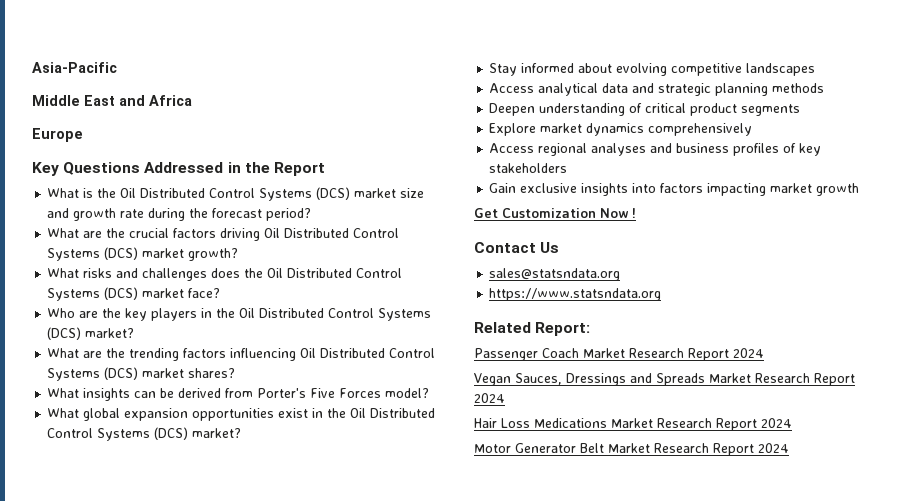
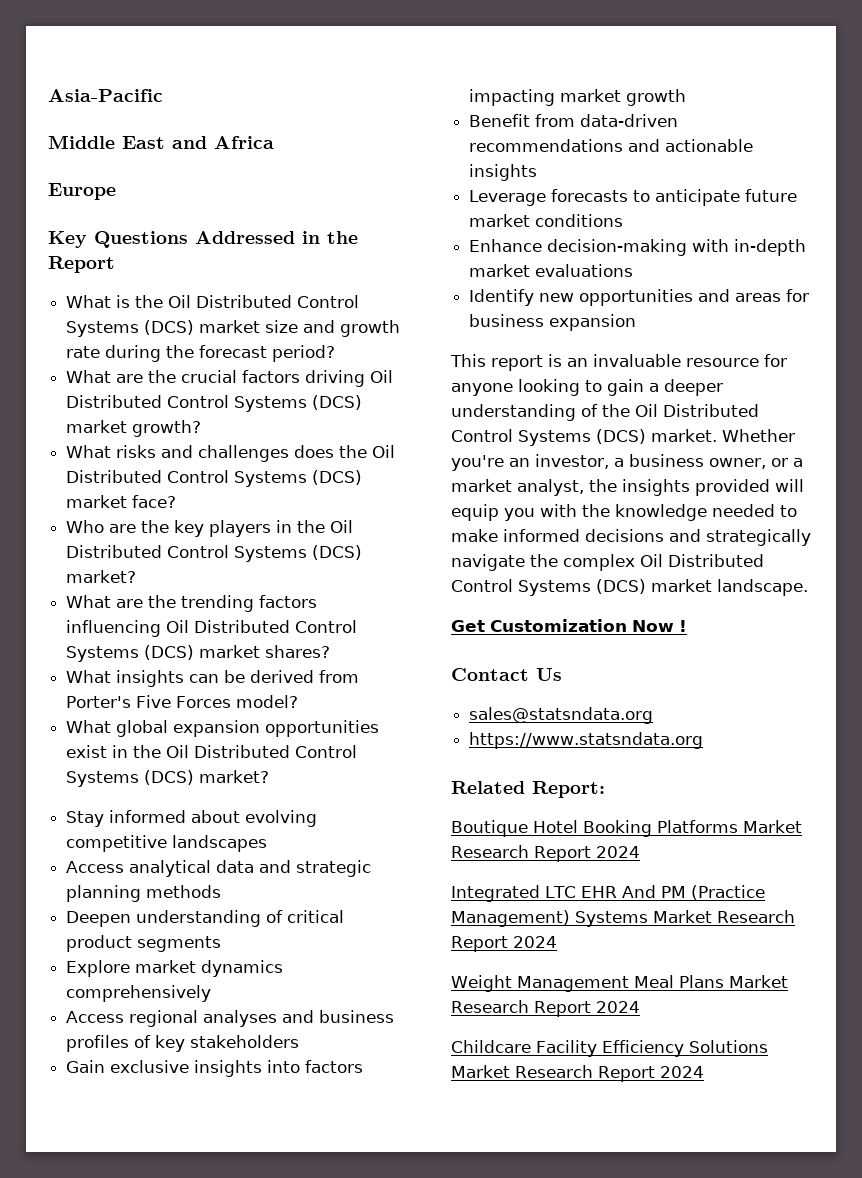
(860, 189) none -> [469,114,679,127] [469,139,754,152] [469,164,538,181] [469,189,798,206] [469,214,624,227] [469,239,807,256] [469,264,634,277] [469,289,810,306] [469,314,637,331] [450,354,787,371] [451,379,723,396] [451,404,759,421] [451,429,795,446] [451,454,803,471] [451,479,804,496] [451,504,797,521] [451,529,811,546] [451,554,764,571] [451,579,808,596] // Benefit from data-driven recommendations and actionable insights // Leverage forecasts to anticipate future market conditions // Enhance decision-making with in-depth market evaluations // Identify new opportunities and areas for business expansion // This report is an invaluable resource for anyone looking to gain a deeper understanding of the Oil Distributed Control Systems (DCS) market. Whether you're an investor, a business owner, or a market analyst, the insights provided will equip you with the knowledge needed to make informed decisions and strategically navigate the complex Oil Distributed Control Systems (DCS) market landscape.
[474,348,764,361] [474,373,855,386] [474,393,505,403] [474,418,792,431] [474,443,604,453] Passenger Coach Market Research Report 2024 // Vegan Sauces, Dressings and Spreads Market Research Report 2024 // Hair Loss Medications Market Research Report 2024 // Motor Generator Belt -> [451,820,802,837] [451,845,640,862] [451,885,765,902] [451,910,795,927] [451,936,557,952] [451,975,788,992] [451,1000,640,1017] [451,1040,768,1057] Boutique Hotel Booking Platforms Market Research Report 2024 // Integrated LTC EHR And PM (Practice Management) Systems Market Research Report 2024 // Weight Management Meal Plans Market Research Report 2024 // Childcare Facility Efficiency Solutions

